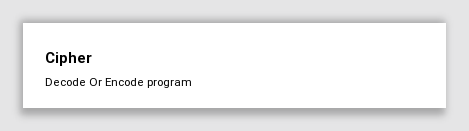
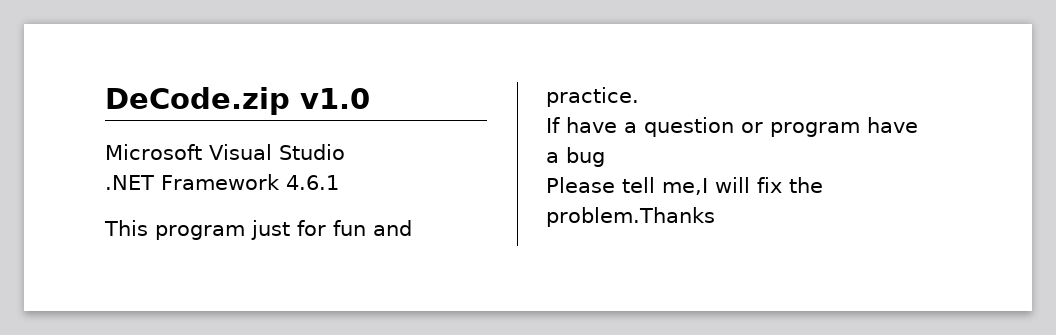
[45,52,92,66] [45,78,193,88] Cipher // Decode Or Encode program -> [105,87,370,115] [105,144,345,160] [105,174,339,190] [104,220,412,240] [546,87,639,107] [546,117,918,137] [546,147,605,167] [546,177,823,195] [546,207,715,227] DeCode.zip v1.0 // Microsoft Visual Studio // .NET Framework 4.6.1 // This program just for fun and practice. // If have a question or program have a bug // Please tell me,I will fix the problem.Thanks

